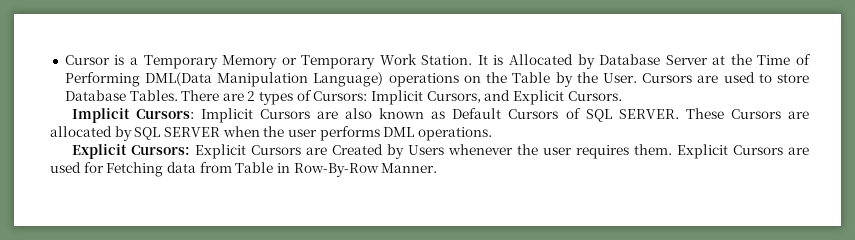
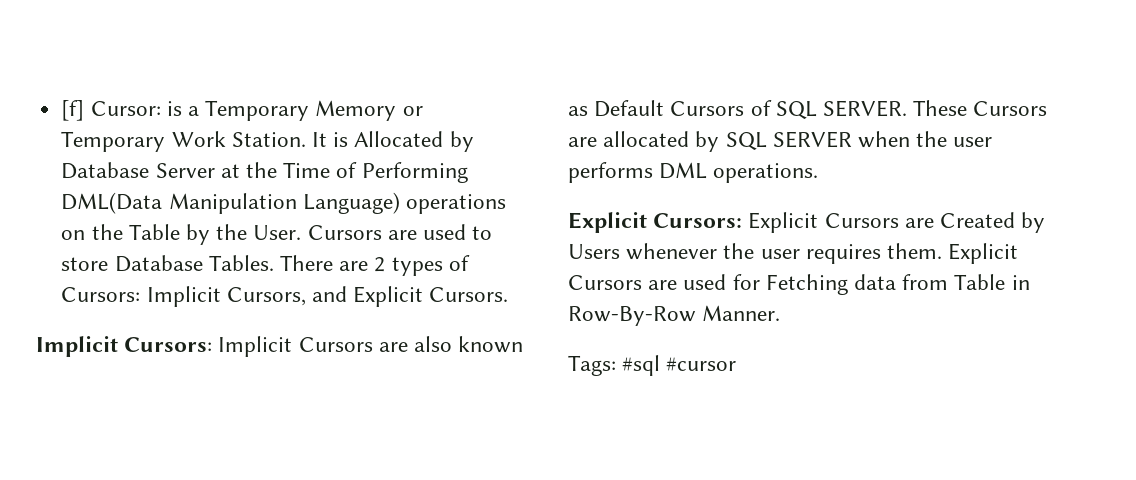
[64,55,110,65] Cursor -> [61,100,161,121] [f] Cursor:
(438, 168) none -> [568,355,737,376] // Tags: #sql #cursor

